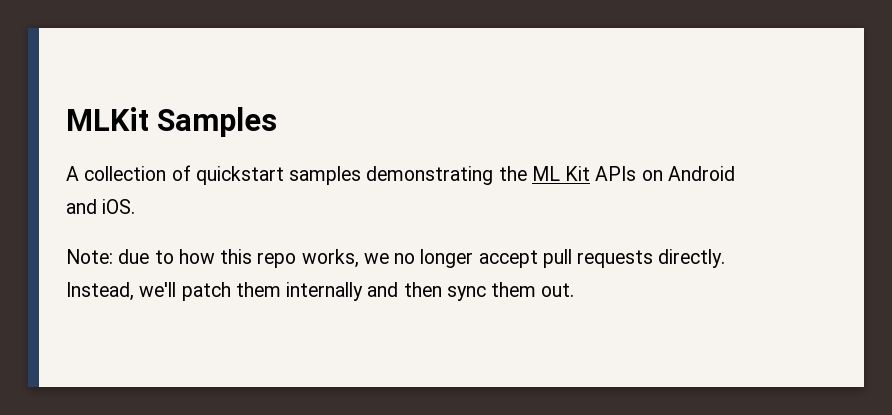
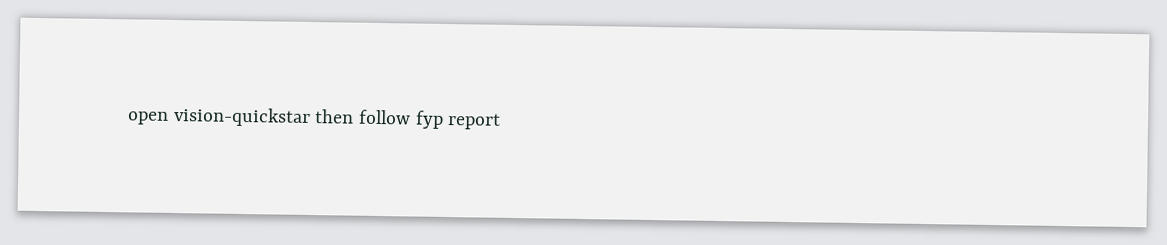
[66,107,278,137] [66,165,735,185] [66,199,136,214] [66,249,726,268] [66,282,575,301] MLKit Samples // A collection of quickstart samples demonstrating the ML Kit APIs on Android and iOS. // Note: due to how this repo works, we no longer accept pull requests directly. Instead, we'll patch them internally and then sync them out. -> [127,106,502,130] open vision-quickstar then follow fyp report

